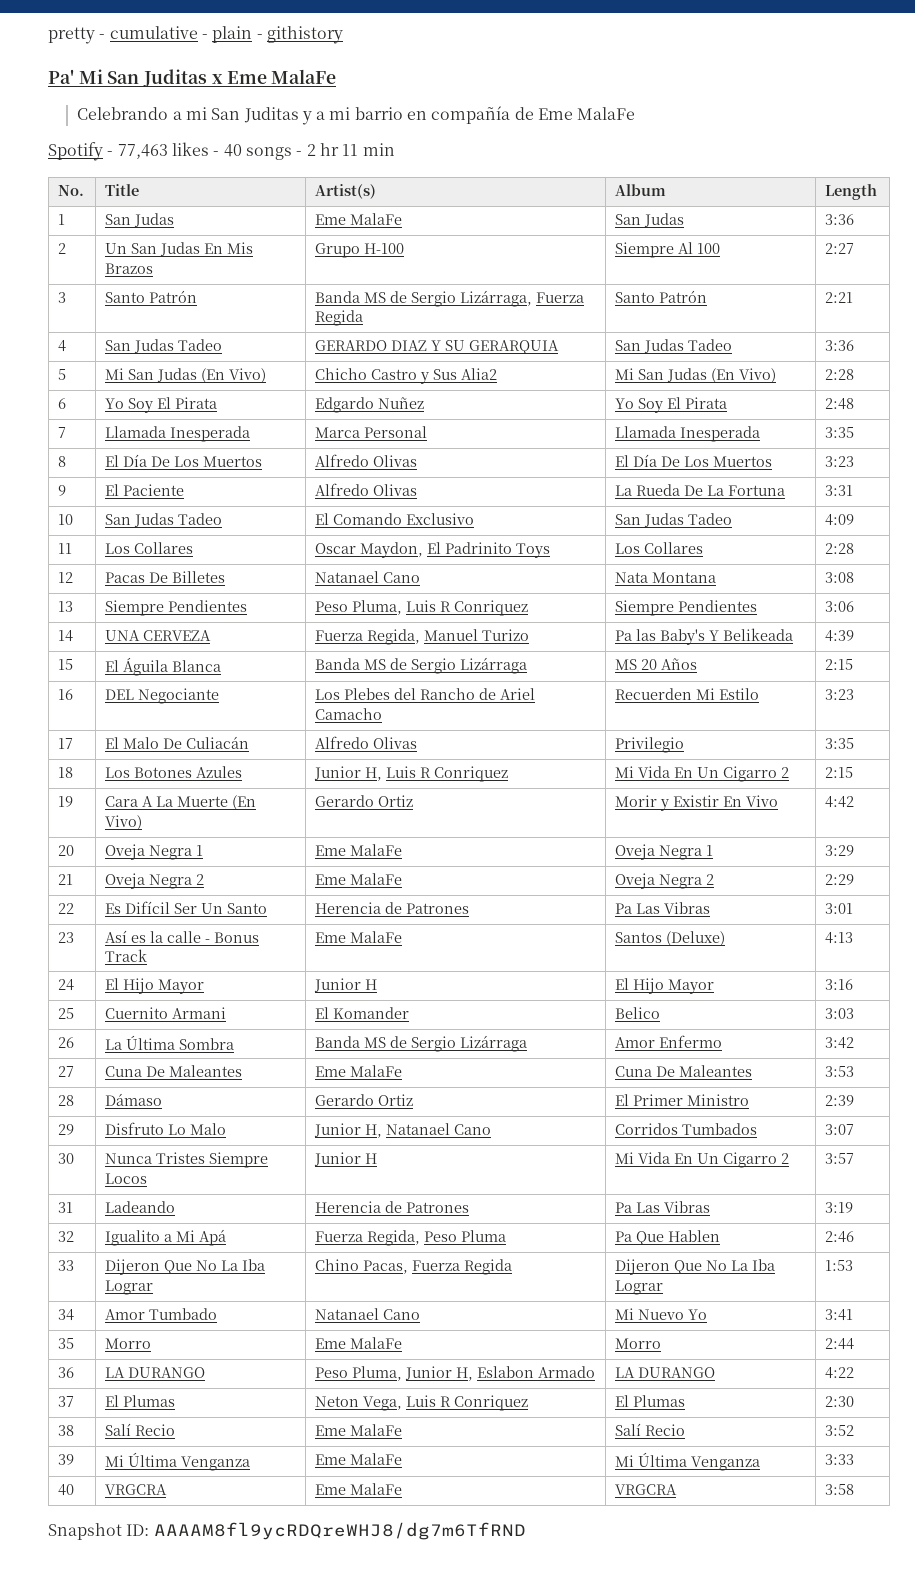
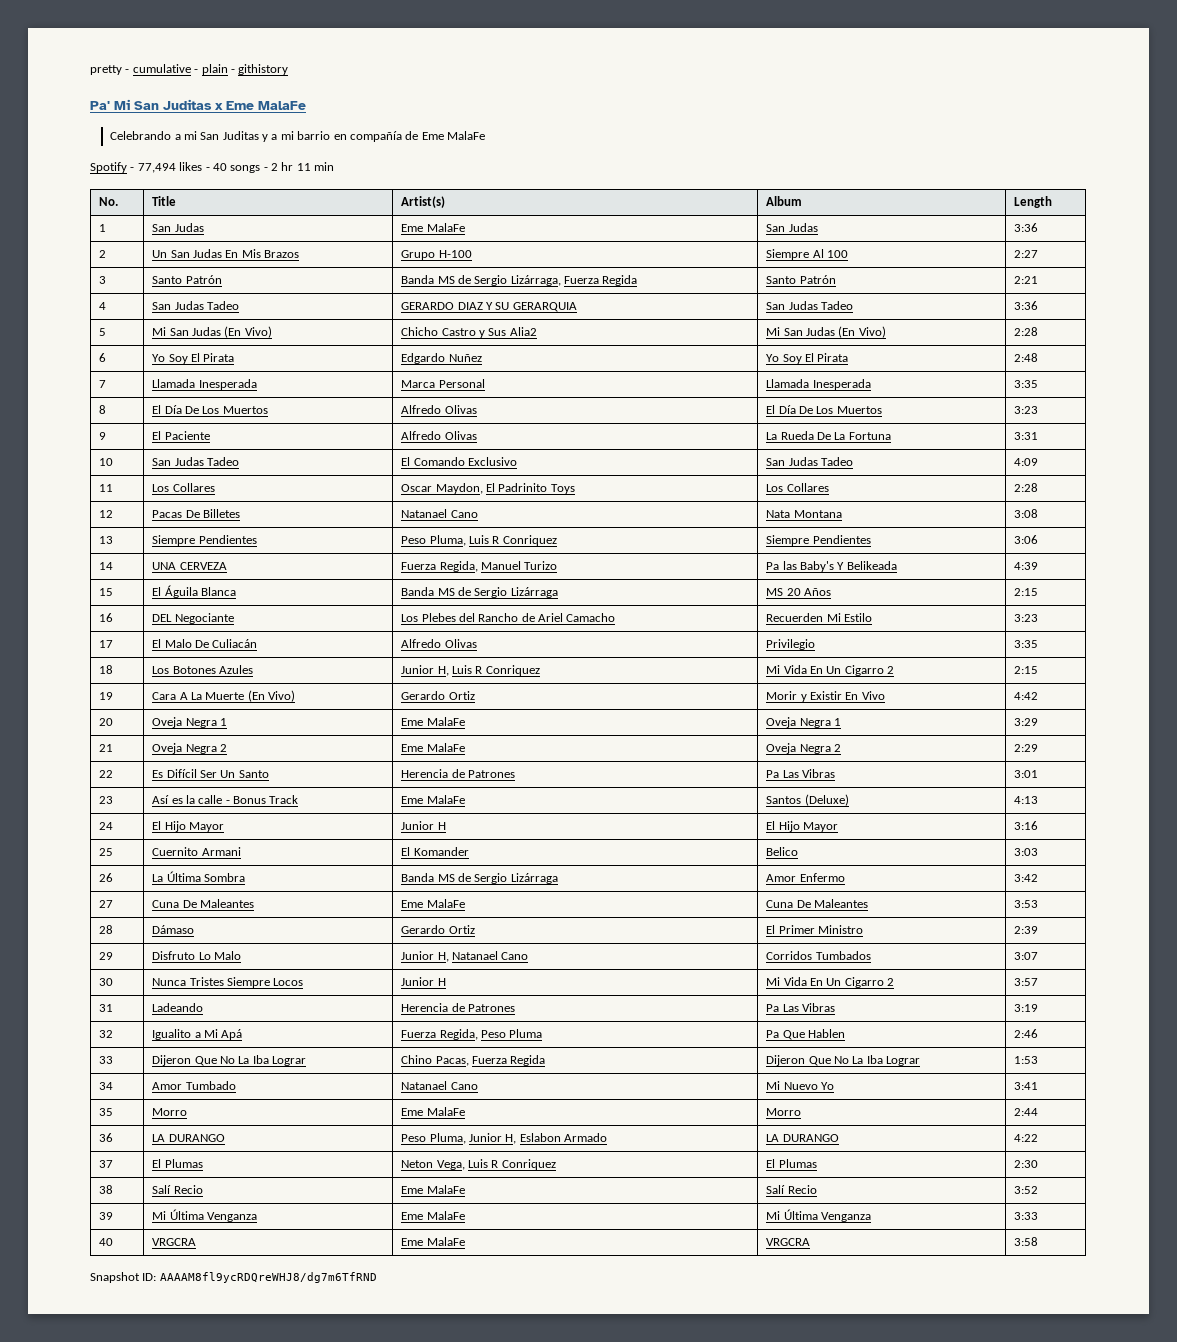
[117,144,168,159] 77,463 -> [137,163,176,173] 77,494

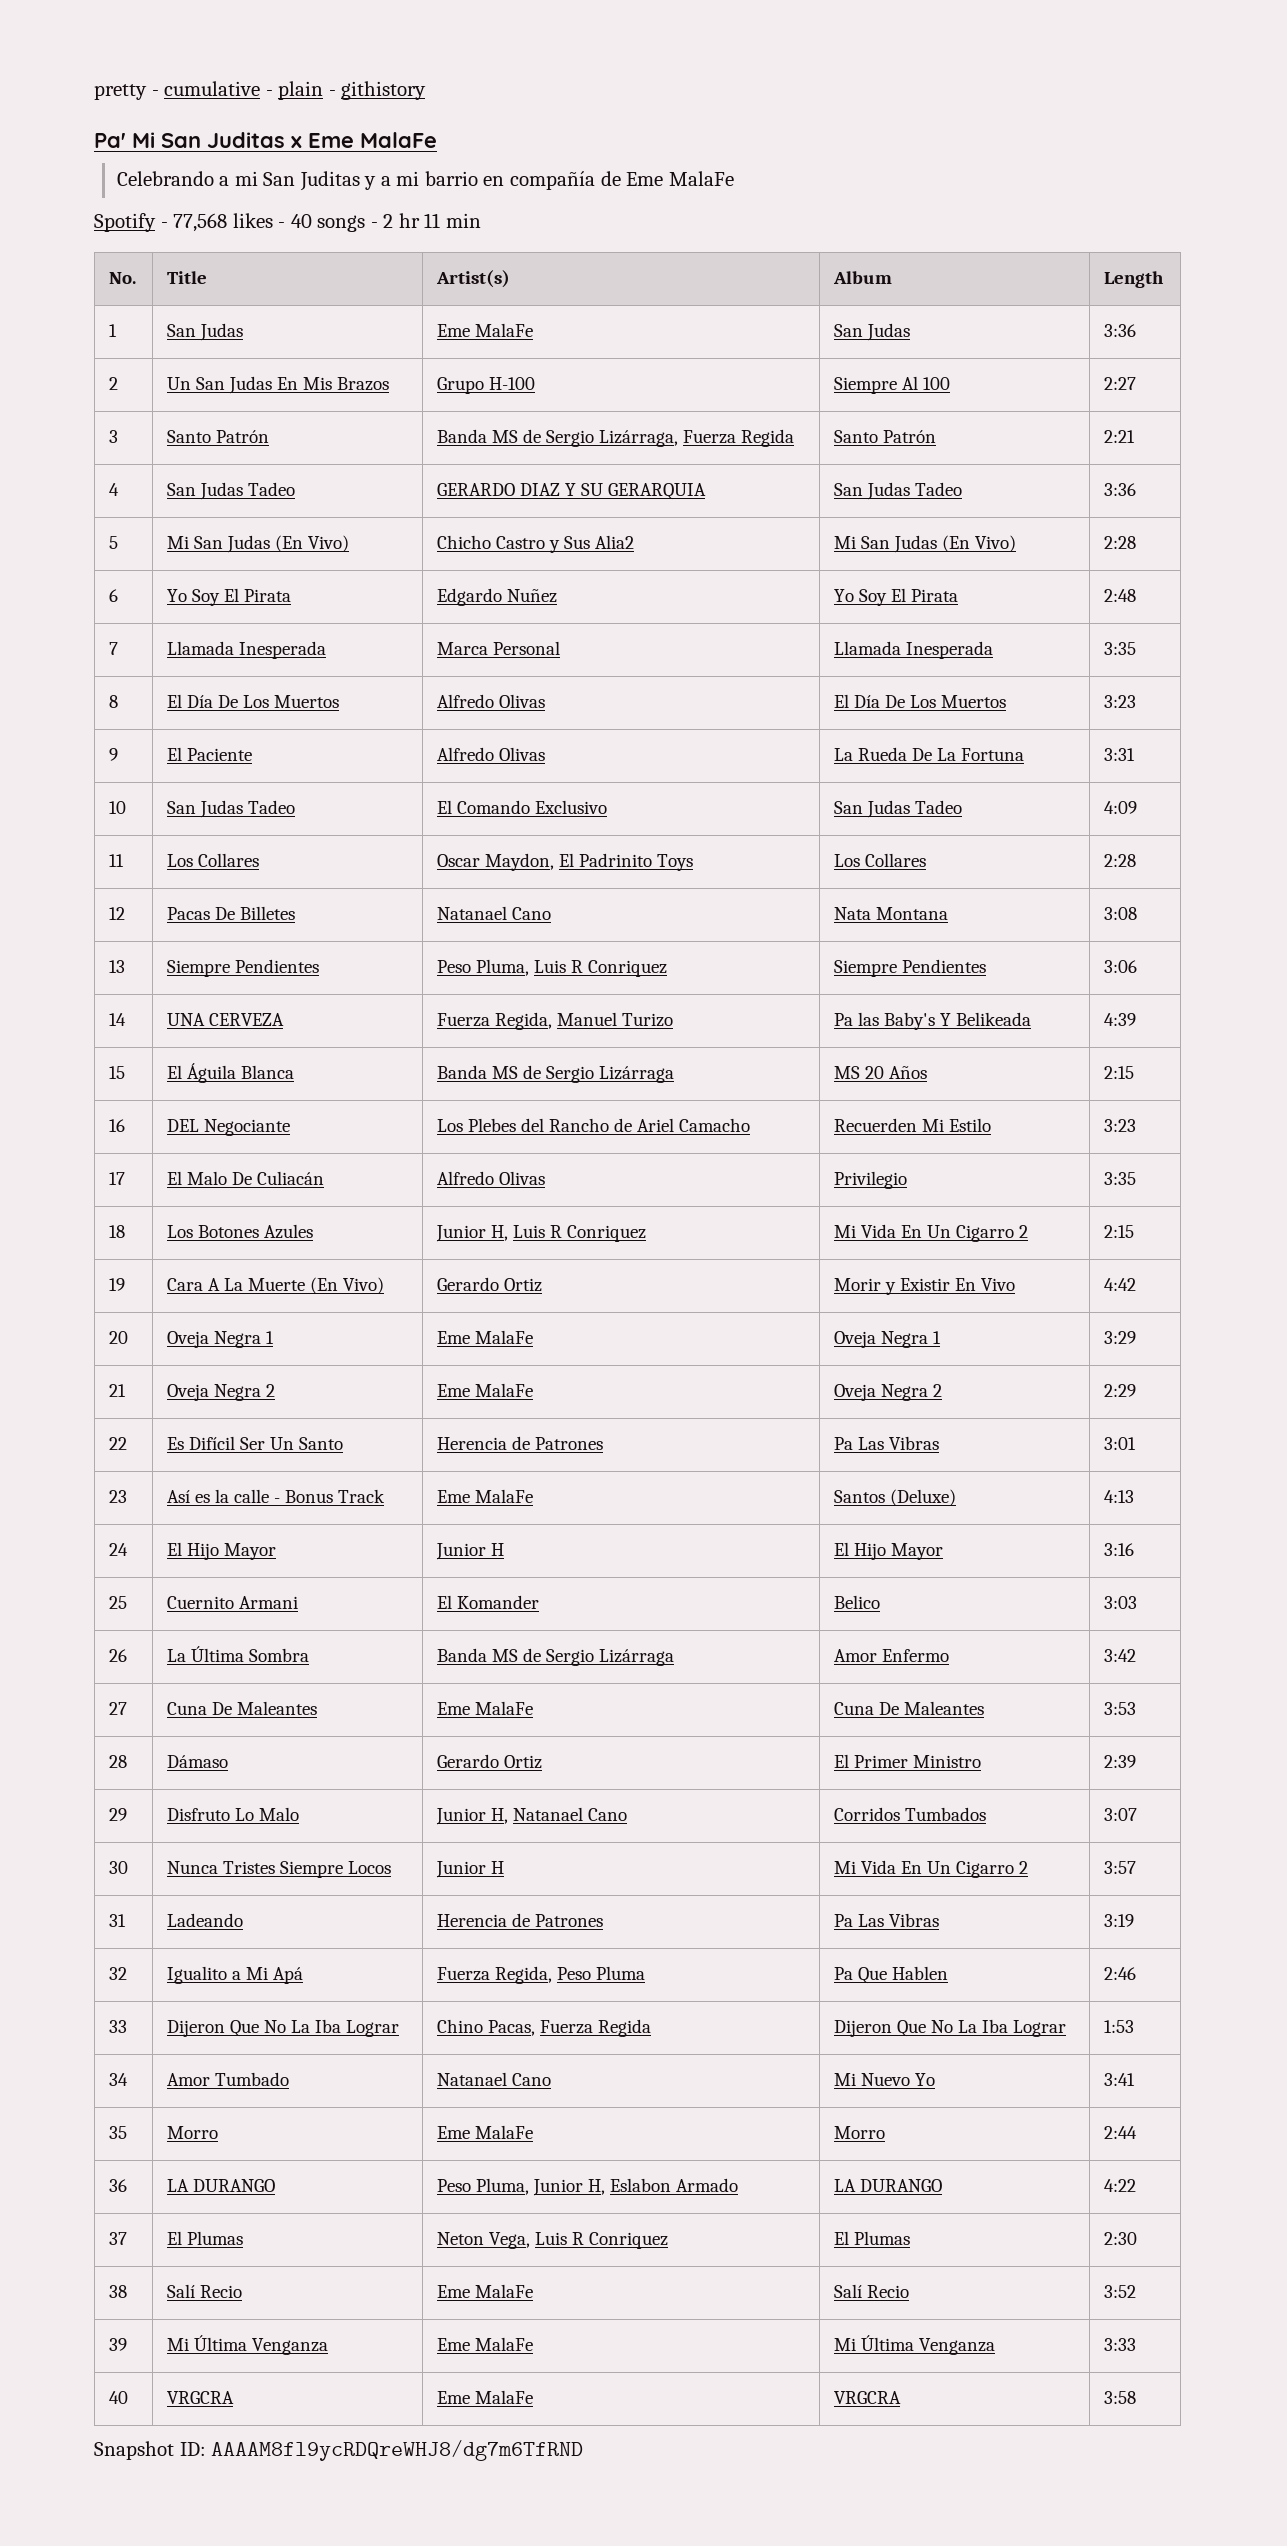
[137,163,176,173] 77,494 -> [173,213,228,232] 77,568

